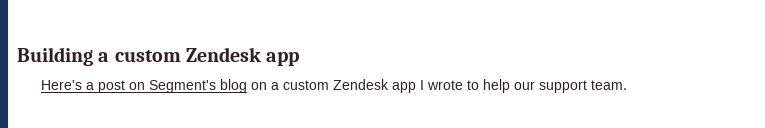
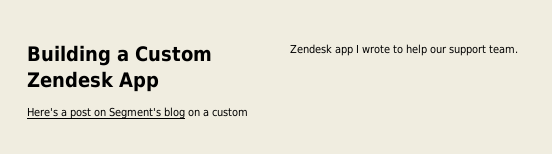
[114,47,300,66] custom Zendesk app -> [135,46,212,62] [27,71,159,92] Custom Zendesk App

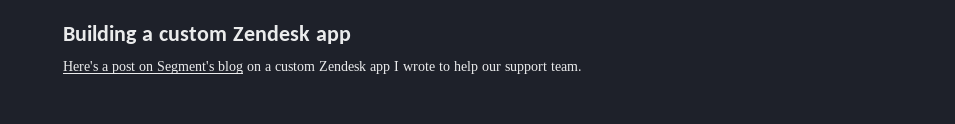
[135,46,212,62] [27,71,159,92] Custom Zendesk App -> [158,25,351,44] custom Zendesk app

